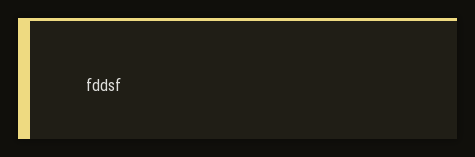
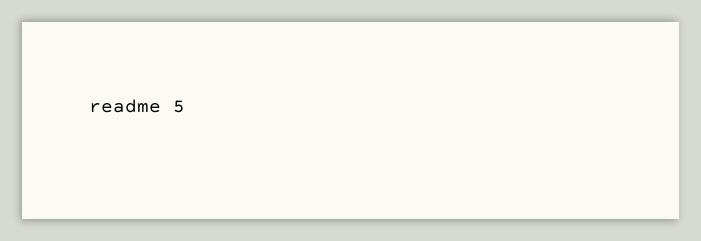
[86,77,121,91] fddsf -> [89,99,185,113] readme 5

